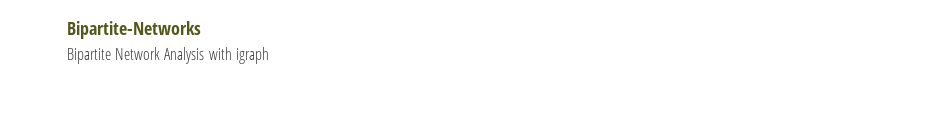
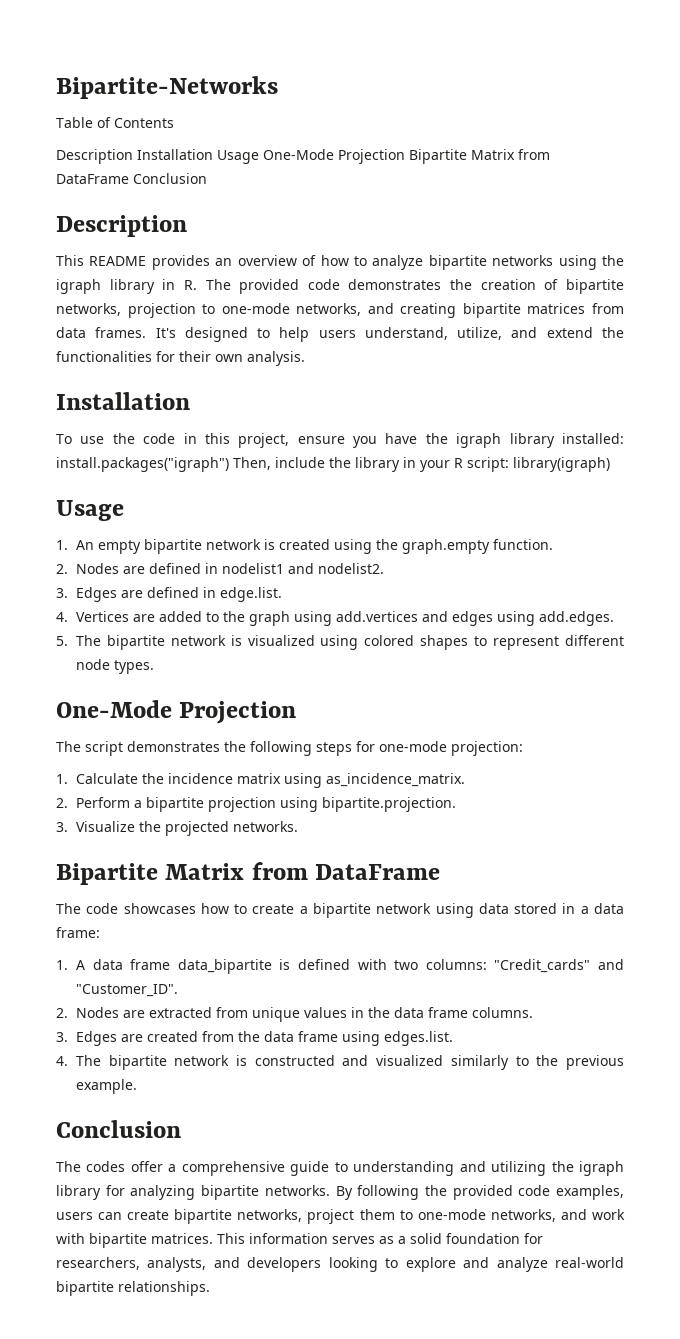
[67,47,269,64] Bipartite Network Analysis with igraph -> [56,117,174,128] [56,149,550,164] [56,173,207,184] [56,215,187,237] [56,255,624,270] [56,279,624,294] [56,303,624,318] [56,327,624,342] [56,351,305,366] [56,392,190,410] [56,433,624,448] [56,457,610,472] [56,500,124,521] [56,539,553,554] [56,563,384,574] [56,587,282,602] [56,611,614,626] [56,635,624,650] [75,659,154,674] [56,700,297,724] [56,741,523,756] [56,773,465,788] [56,797,456,812] [56,821,298,836] [56,862,441,885] [56,903,624,918] [56,927,100,938] [56,959,624,974] [75,984,178,997] [56,1007,533,1022] [56,1031,453,1046] [56,1055,624,1070] [75,1079,137,1094] [56,1120,181,1138] [56,1161,624,1176] [56,1185,624,1200] [56,1209,625,1224] [56,1233,543,1248] [56,1257,625,1272] [56,1281,210,1296] Table of Contents // Description Installation Usage One-Mode Projection Bipartite Matrix from DataFrame Conclusion // Description // This README provides an overview of how to analyze bipartite networks using the igraph library in R. The provided code demonstrates the creation of bipartite networks, projection to one-mode networks, and creating bipartite matrices from data frames. It's designed to help users understand, utilize, and extend the functionalities for their own analysis. // Installation // To use the code in this project, ensure you have the igraph library installed: install.packages("igraph") Then, include the library in your R script: library(igraph) // Usage // 1. An empty bipartite network is created using the graph.empty function. // 2. Nodes are defined in nodelist1 and nodelist2. // 3. Edges are defined in edge.list. // 4. Vertices are added to the graph using add.vertices and edges using add.edges. // 5. The bipartite network is visualized using colored shapes to represent different node types. // One-Mode Projection // The script demonstrates the following steps for one-mode projection: // 1. Calculate the incidence matrix using as_incidence_matrix. // 2. Perform a bipartite projection using bipartite.projection. // 3. Visualize the projected networks. // Bipartite Matrix from DataFrame // The code showcases how to create a bipartite network using data stored in a data frame: // 1. A data frame data_bipartite is defined with two columns: "Credit_cards" and "Customer_ID". // 2. Nodes are extracted from unique values in the data frame columns. // 3. Edges are created from the data frame using edges.list. // 4. The bipartite network is constructed and visualized similarly to the previous example. // Conclusion // The codes offer a comprehensive guide to understanding and utilizing the igraph library for analyzing bipartite networks. By following the provided code examples, users can create bipartite networks, project them to one-mode networks, and work with bipartite matrices. This information serves as a solid foundation for researchers, analysts, and developers looking to explore and analyze real-world bipartite relationships.

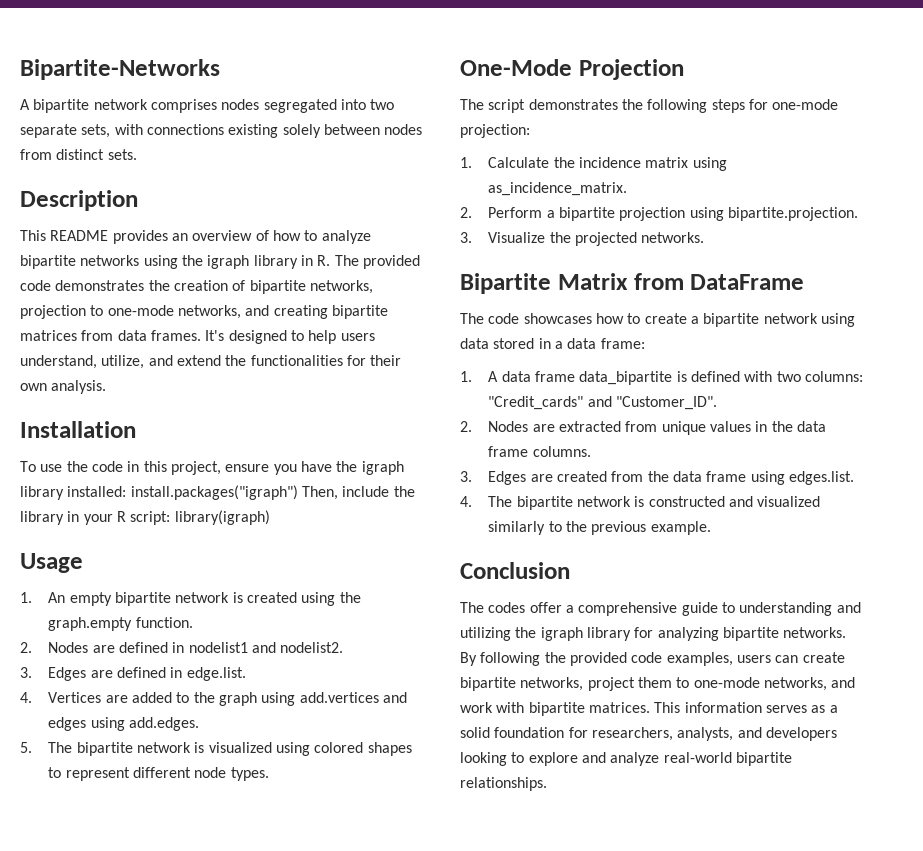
[56,117,174,128] [56,149,550,164] [56,173,207,184] Table of Contents // Description Installation Usage One-Mode Projection Bipartite Matrix from DataFrame Conclusion -> [20,99,395,113] [20,124,423,138] [20,149,137,160] A bipartite network comprises nodes segregated into two separate sets, with connections existing solely between nodes from distinct sets.

